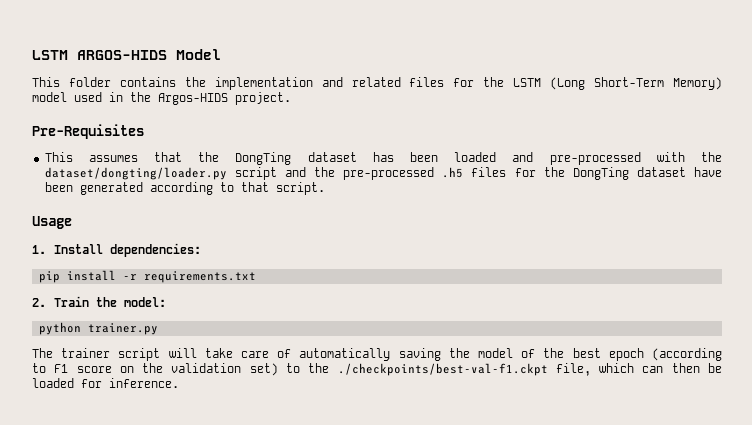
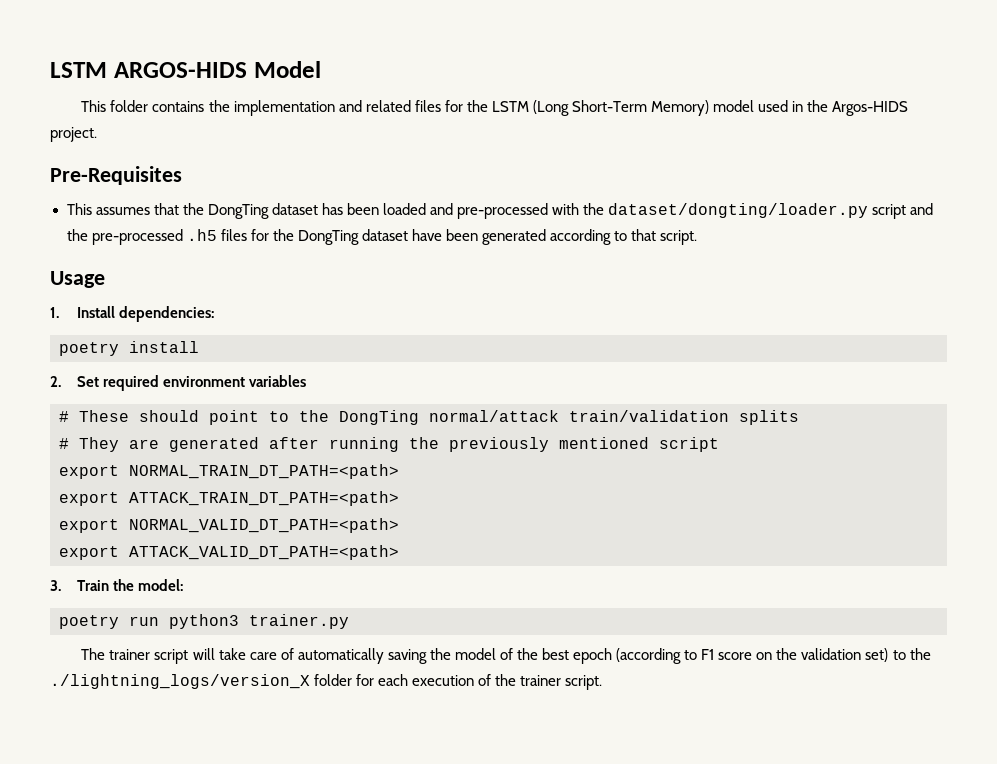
[38,271,60,283] pip -> [59,342,119,356] poetry
[122,271,256,283] [32,298,46,307] -r requirements.txt // 2. -> [50,375,307,391] [59,410,799,425] [59,437,719,452] [59,464,399,479] [59,491,399,506] [59,518,399,533] [59,545,399,560] [50,580,61,591] // 2. Set required environment variables // # These should point to the DongTing normal/attack train/validation splits // # They are generated after running the previously mentioned script // export NORMAL_TRAIN_DT_PATH=<path> // export ATTACK_TRAIN_DT_PATH=<path> // export NORMAL_VALID_DT_PATH=<path> // export ATTACK_VALID_DT_PATH=<path> // 3.
[38,322,81,335] python -> [59,614,239,629] poetry run python3
[337,363,723,376] [32,378,179,388] ./checkpoints/best-val-f1.ckpt file, which can then be loaded for inference. -> [50,674,603,690] ./lightning_logs/version_X folder for each execution of the trainer script.

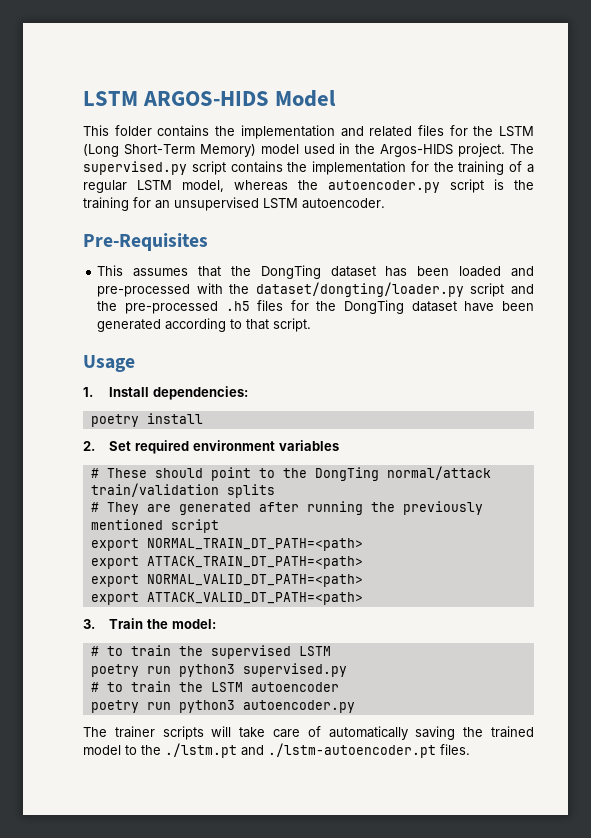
(97, 134) none -> [510,144,535,154] [83,161,534,175] [83,179,534,193] [83,197,385,211] The supervised.py script contains the implementation for the training of a regular LSTM model, whereas the autoencoder.py script is the training for an unsupervised LSTM autoencoder.
[59,614,349,629] poetry run python3 trainer.py -> [90,645,331,659] [90,663,347,677] [90,681,339,692] [90,700,355,713] # to train the supervised LSTM // poetry run python3 supervised.py // # to train the LSTM autoencoder // poetry run python3 autoencoder.py
[154,649,189,664] script -> [162,726,204,740] scripts
[454,648,931,664] [50,674,603,690] model of the best epoch (according to F1 score on the validation set) to the ./lightning_logs/version_X folder for each execution of the trainer script. -> [491,726,534,738] [83,743,470,758] trained model to the ./lstm.pt and ./lstm-autoencoder.pt files.

